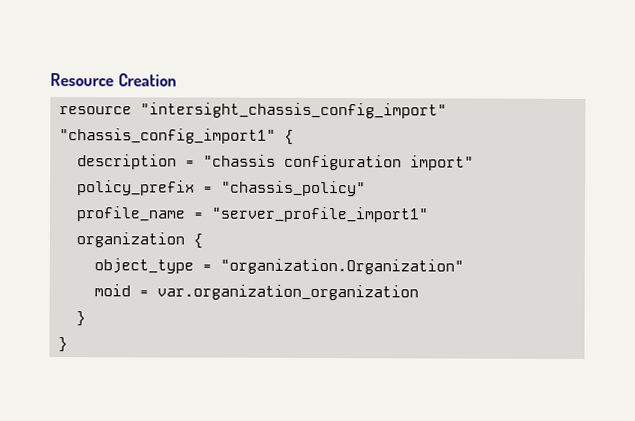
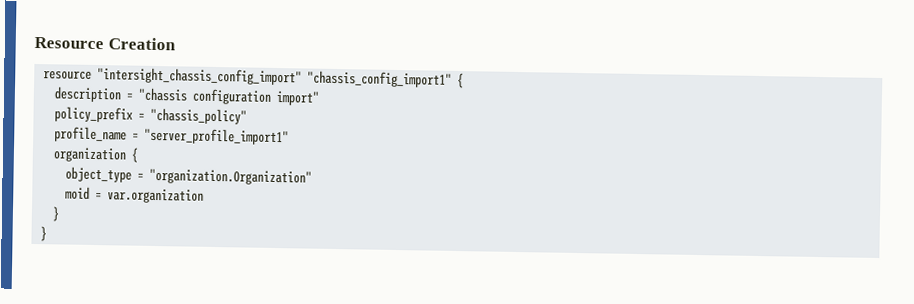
[156,284,419,301] var.organization_organization -> [106,188,204,204] var.organization

